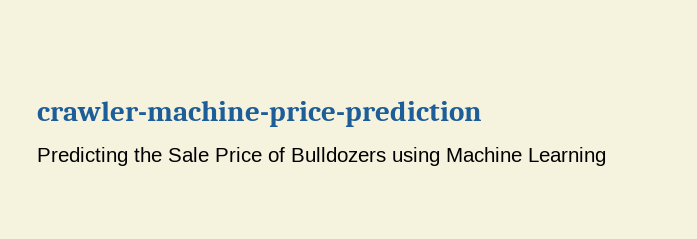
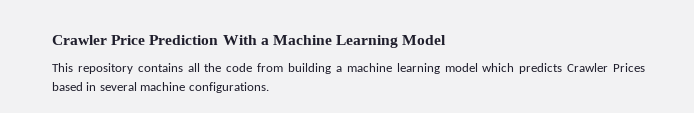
[37,100,482,127] [37,147,606,166] crawler-machine-price-prediction // Predicting the Sale Price of Bulldozers using Machine Learning -> [52,35,447,48] [52,63,646,74] [52,82,269,93] Crawler Price Prediction With a Machine Learning Model // This repository contains all the code from building a machine learning model which predicts Crawler Prices based in several machine configurations.

